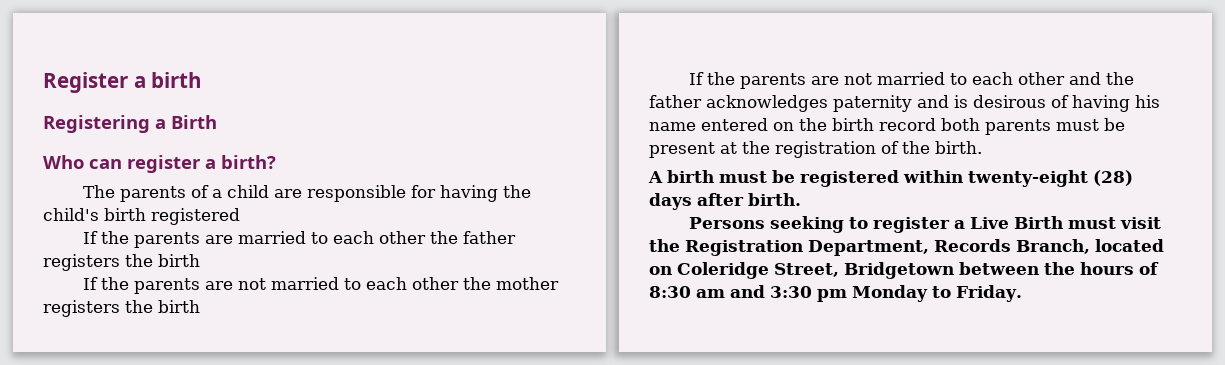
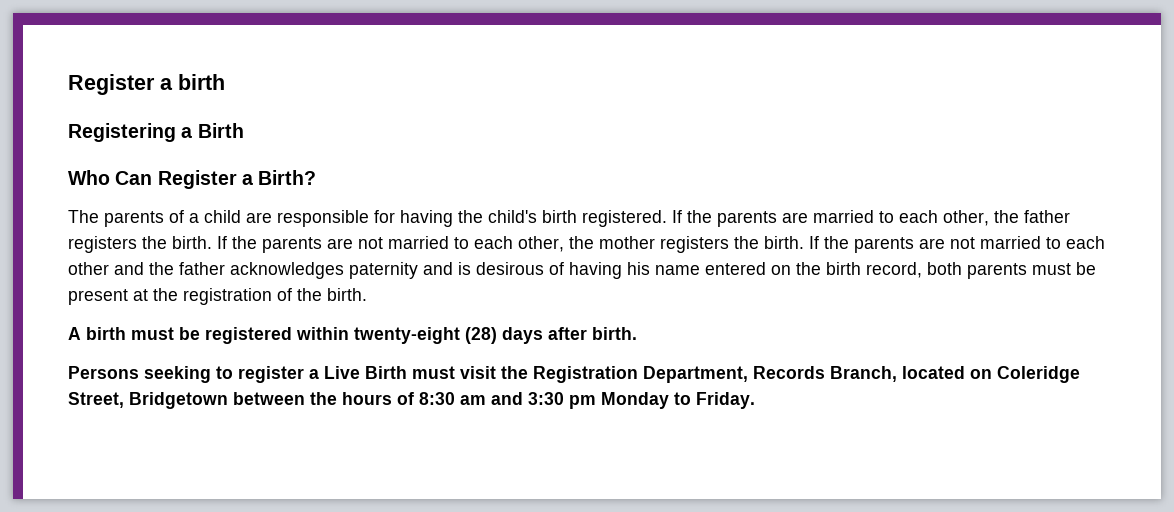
[89,155,276,173] can register a birth? -> [115,170,317,189] Can Register a Birth?
[151,208,240,225] registered // -> [582,210,667,227] registered.
[379,231,427,244] other -> [943,210,989,226] other,
[158,254,200,267] [83,277,460,294] birth // If the parents are not married to each other -> [172,236,564,253] birth. If the parents are not married to each other,
[158,300,200,313] birth // -> [764,236,804,249] birth.
[879,118,936,131] record -> [866,262,922,278] record,

